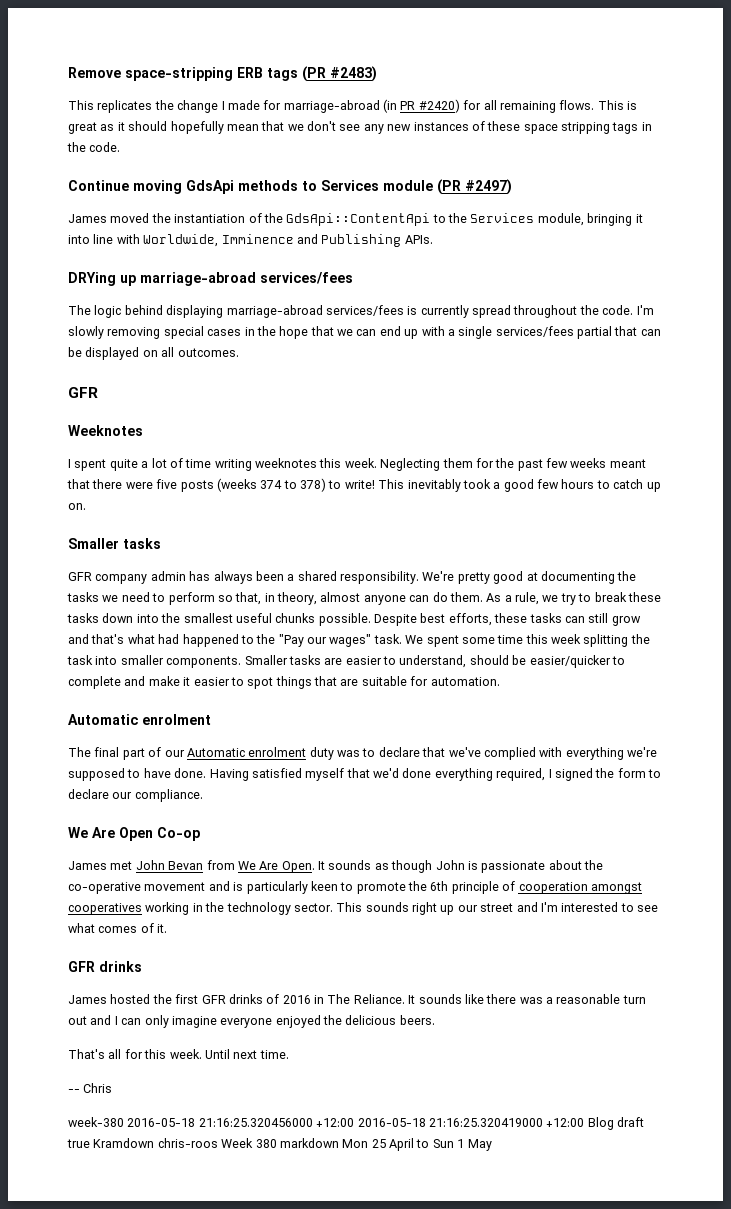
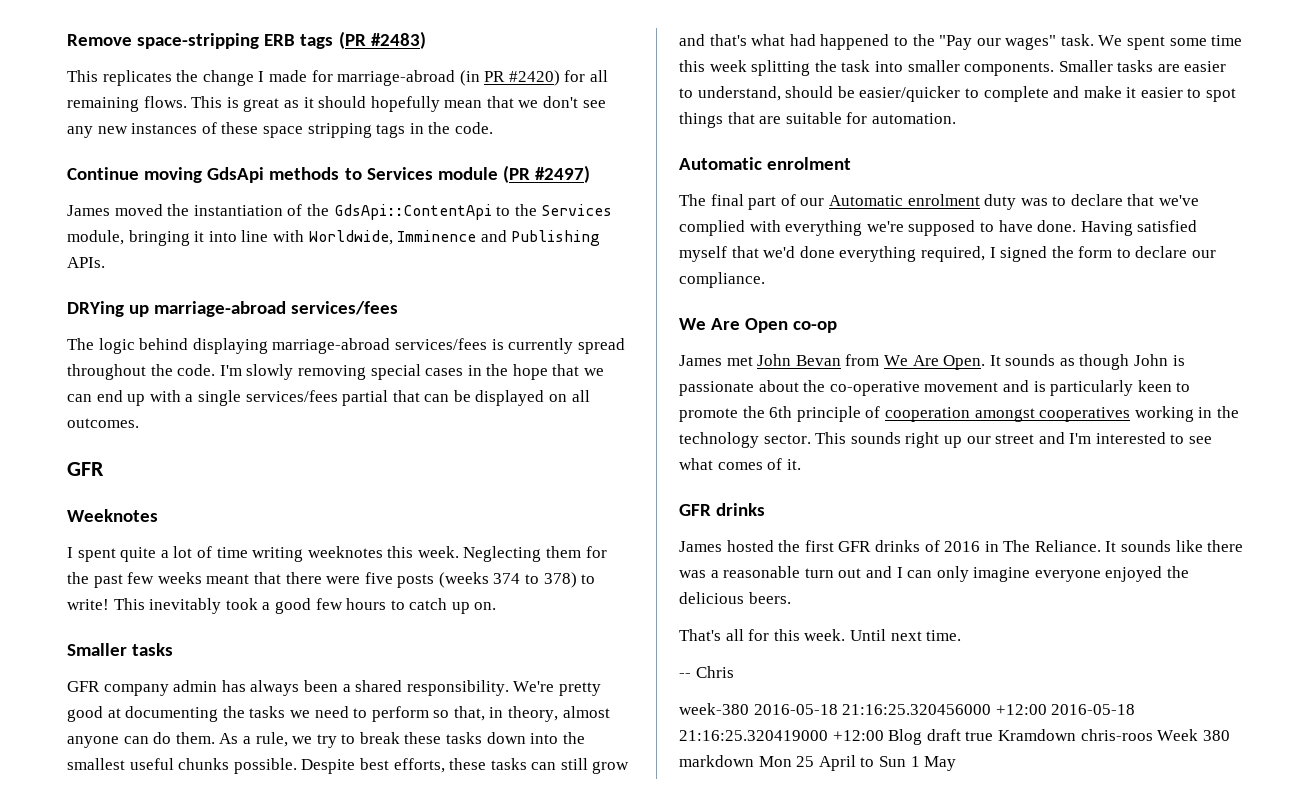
[157,827,200,841] Co-op -> [793,321,838,333] co-op

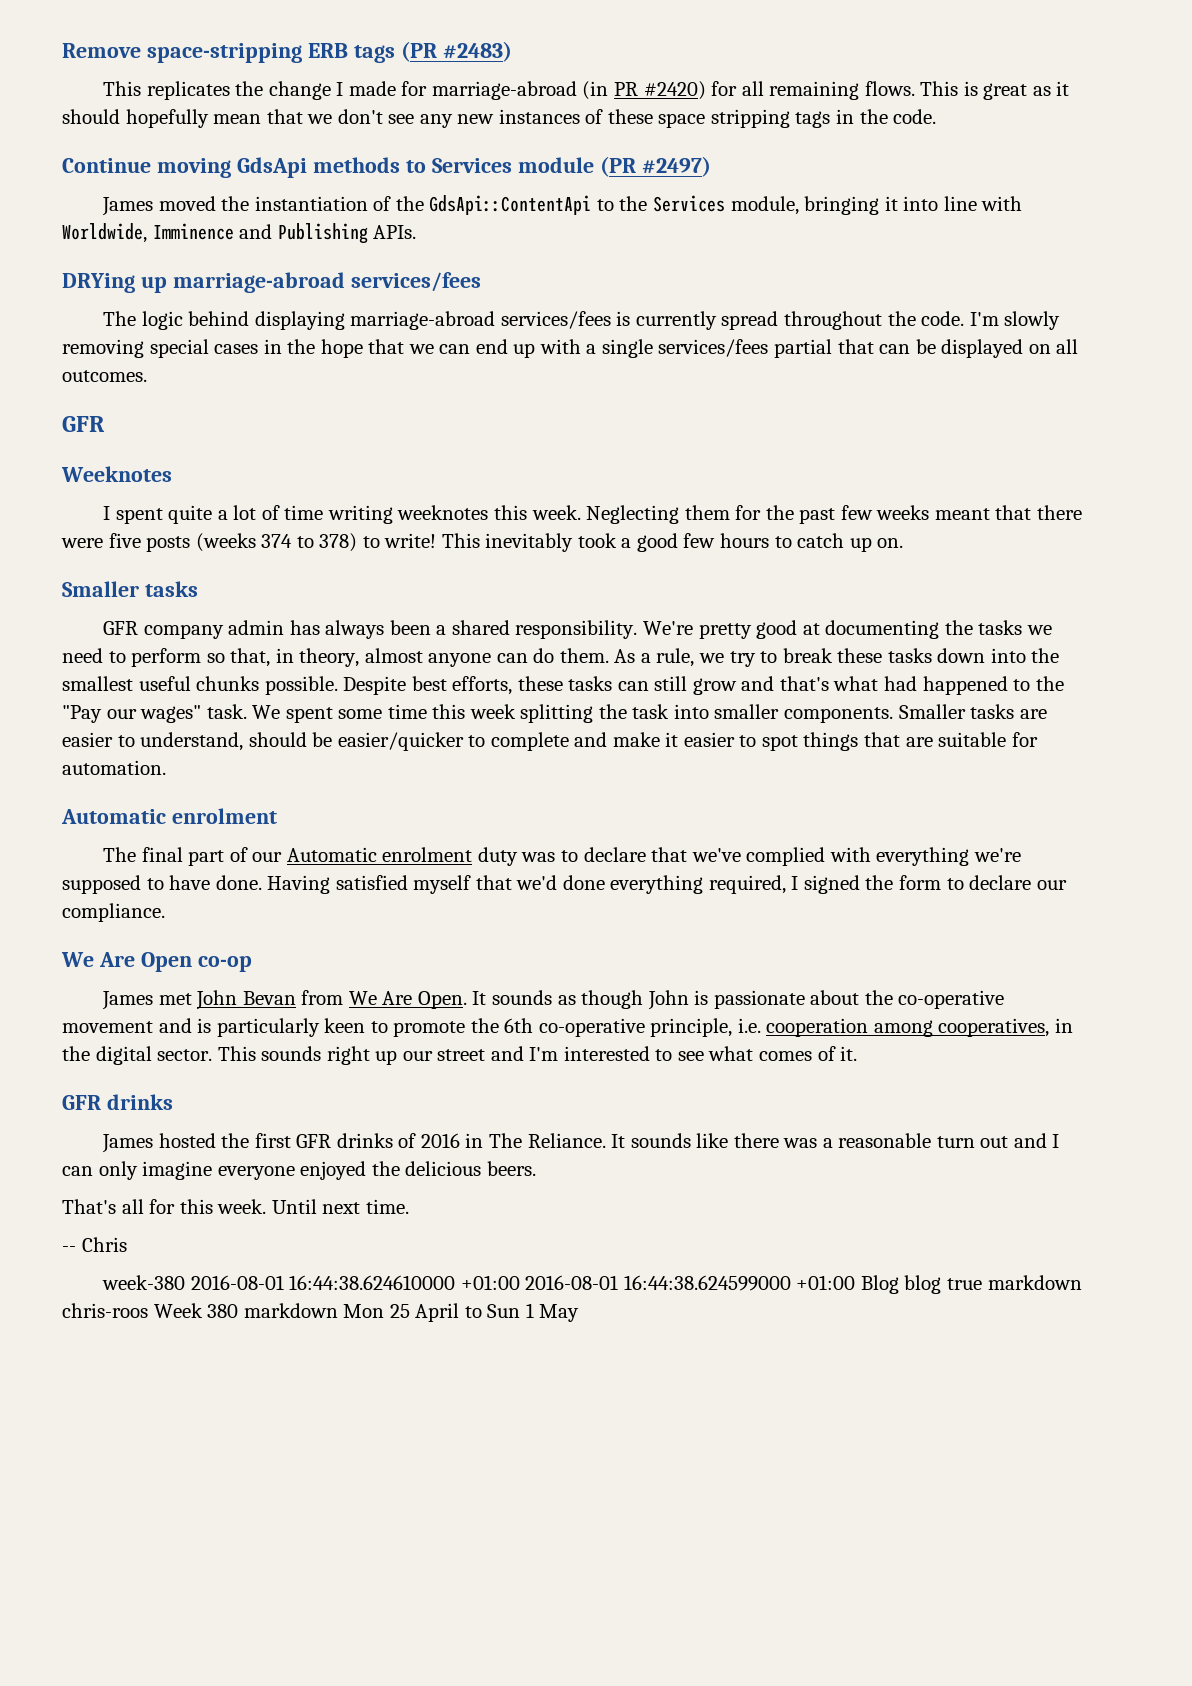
[796,406,1239,422] [679,432,759,448] principle of cooperation amongst cooperatives working in the technology -> [538,1018,1074,1037] [62,1046,152,1065] co-operative principle, i.e. cooperation among cooperatives, in the digital
[753,704,1136,715] [679,729,1076,745] 2016-05-18 21:16:25.320456000 +12:00 2016-05-18 21:16:25.320419000 +12:00 Blog draft true Kramdown -> [190,1275,1082,1294] 2016-08-01 16:44:38.624610000 +01:00 2016-08-01 16:44:38.624599000 +01:00 Blog blog true markdown

